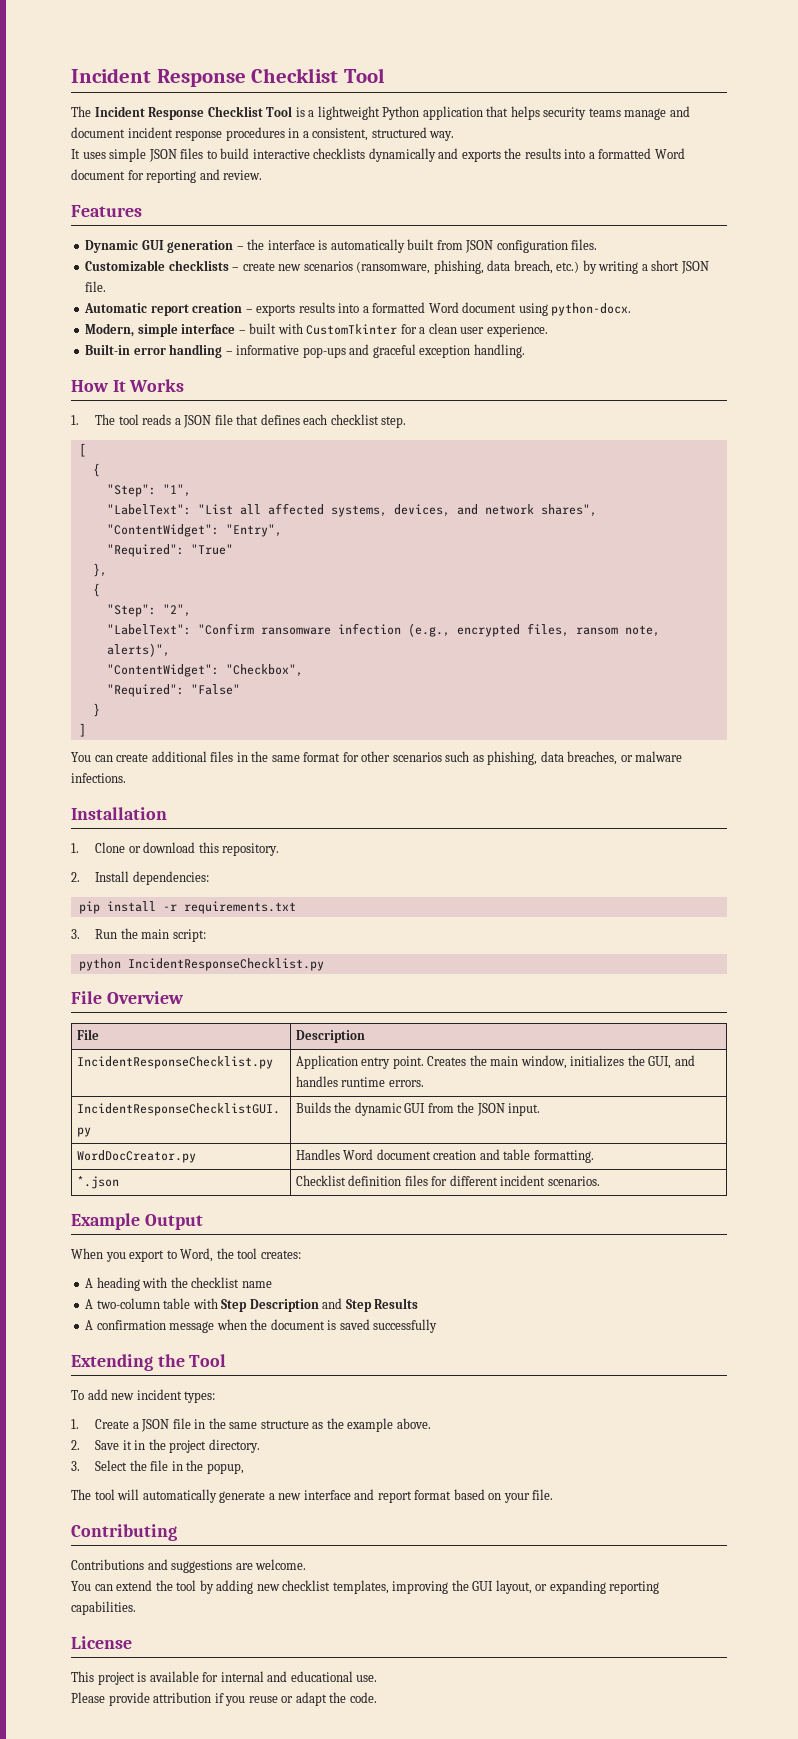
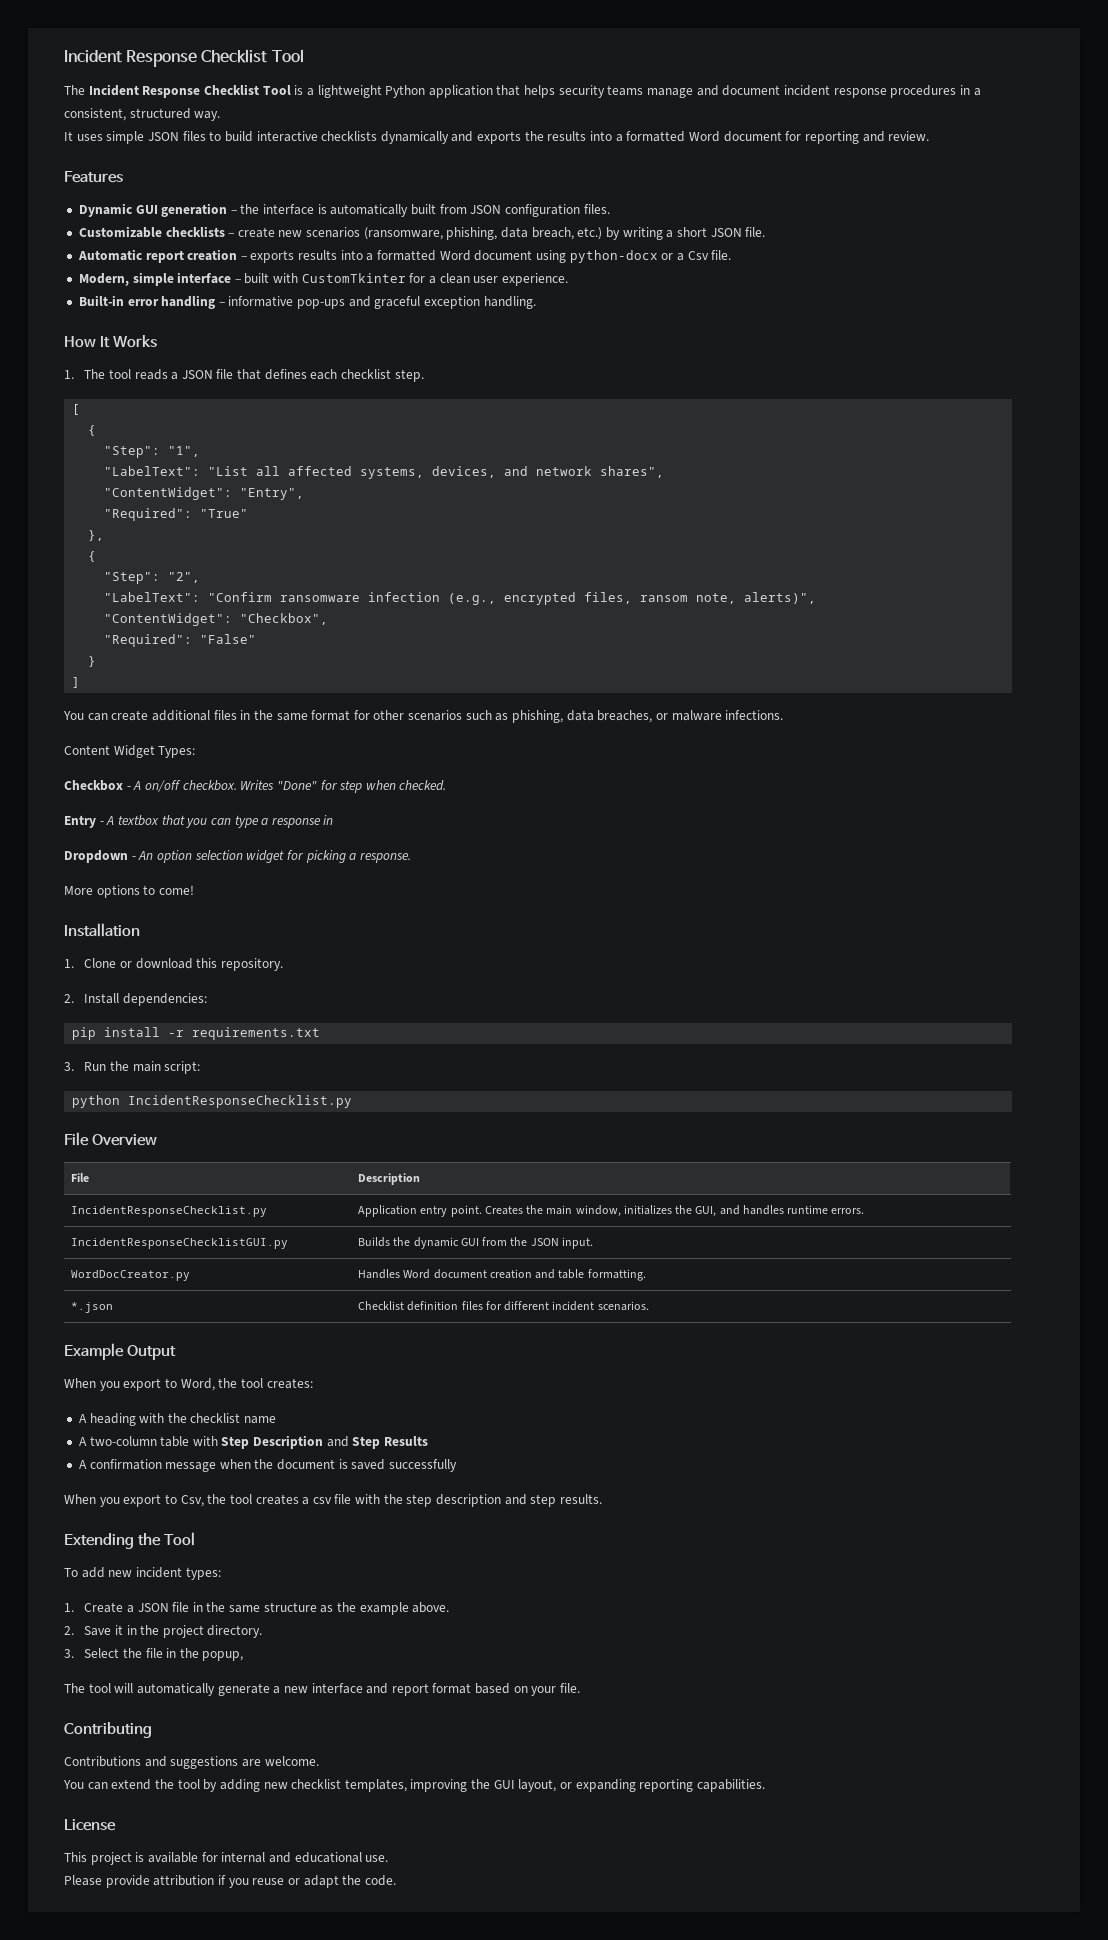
[551,303,632,316] python-docx. -> [569,250,732,263] python-docx or a Csv file.
(126, 778) none -> [64,745,196,758] [64,780,447,793] [64,815,334,828] [64,850,411,863] [64,885,194,898] // Content Widget Types: // Checkbox - A on/off checkbox. Writes "Done" for step when checked. // Entry - A textbox that you can type a response in // Dropdown - An option selection widget for picking a response. // More options to come!
(438, 1326) none -> [64,1494,602,1507] // When you export to Csv, the tool creates a csv file with the step description and step results.

